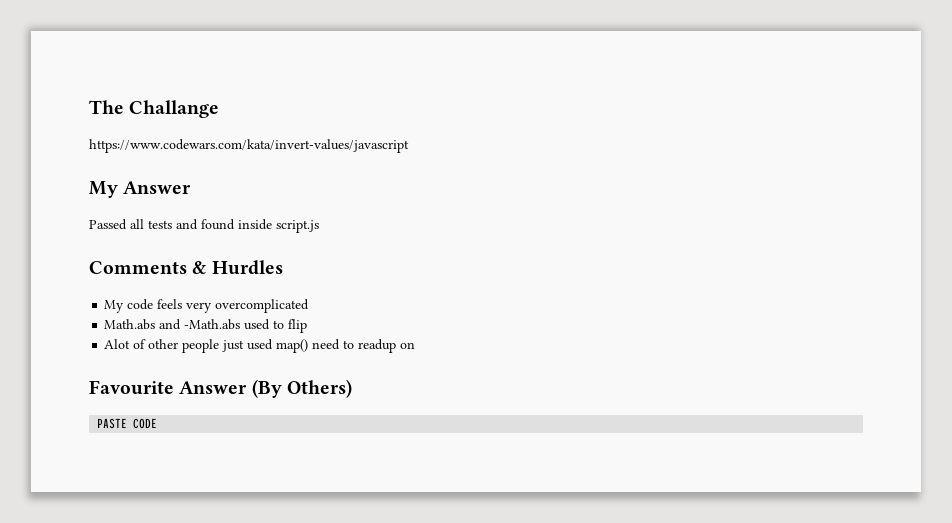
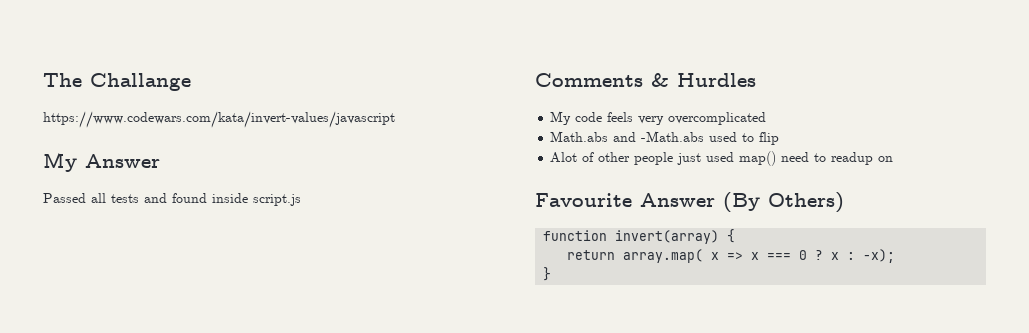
[97,418,158,429] PASTE CODE -> [543,229,736,244] [567,249,896,263] [543,267,552,281] function invert(array) { // return array.map( x => x === 0 ? x : -x); // }

